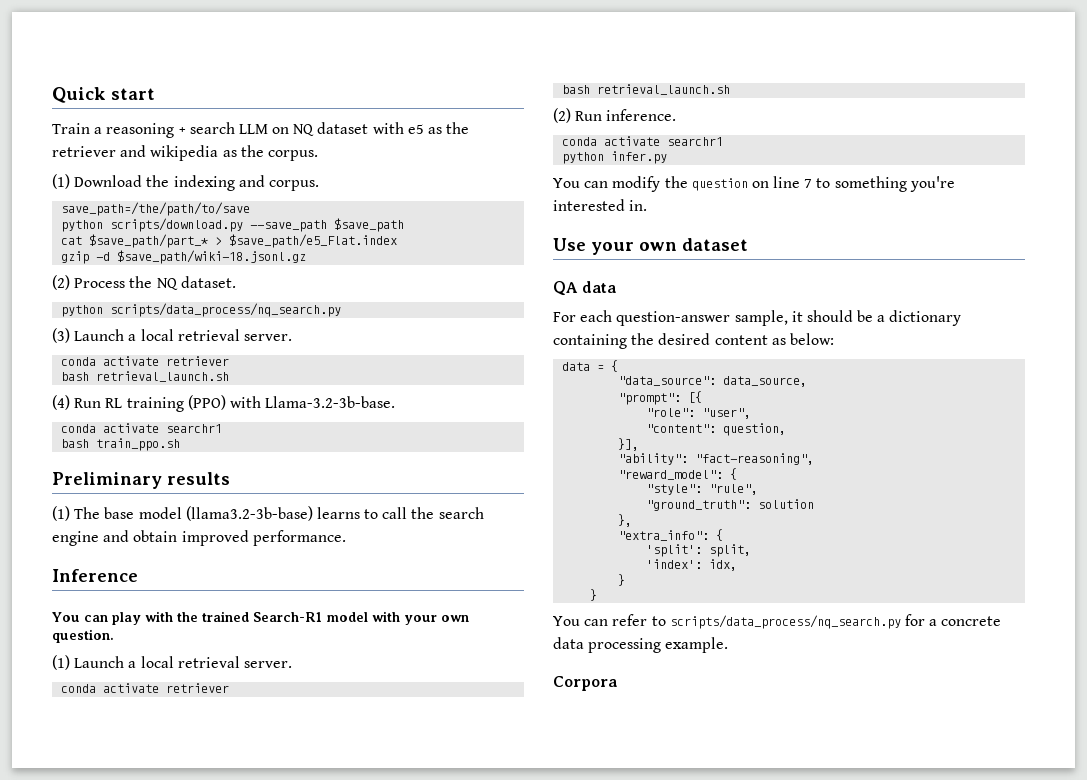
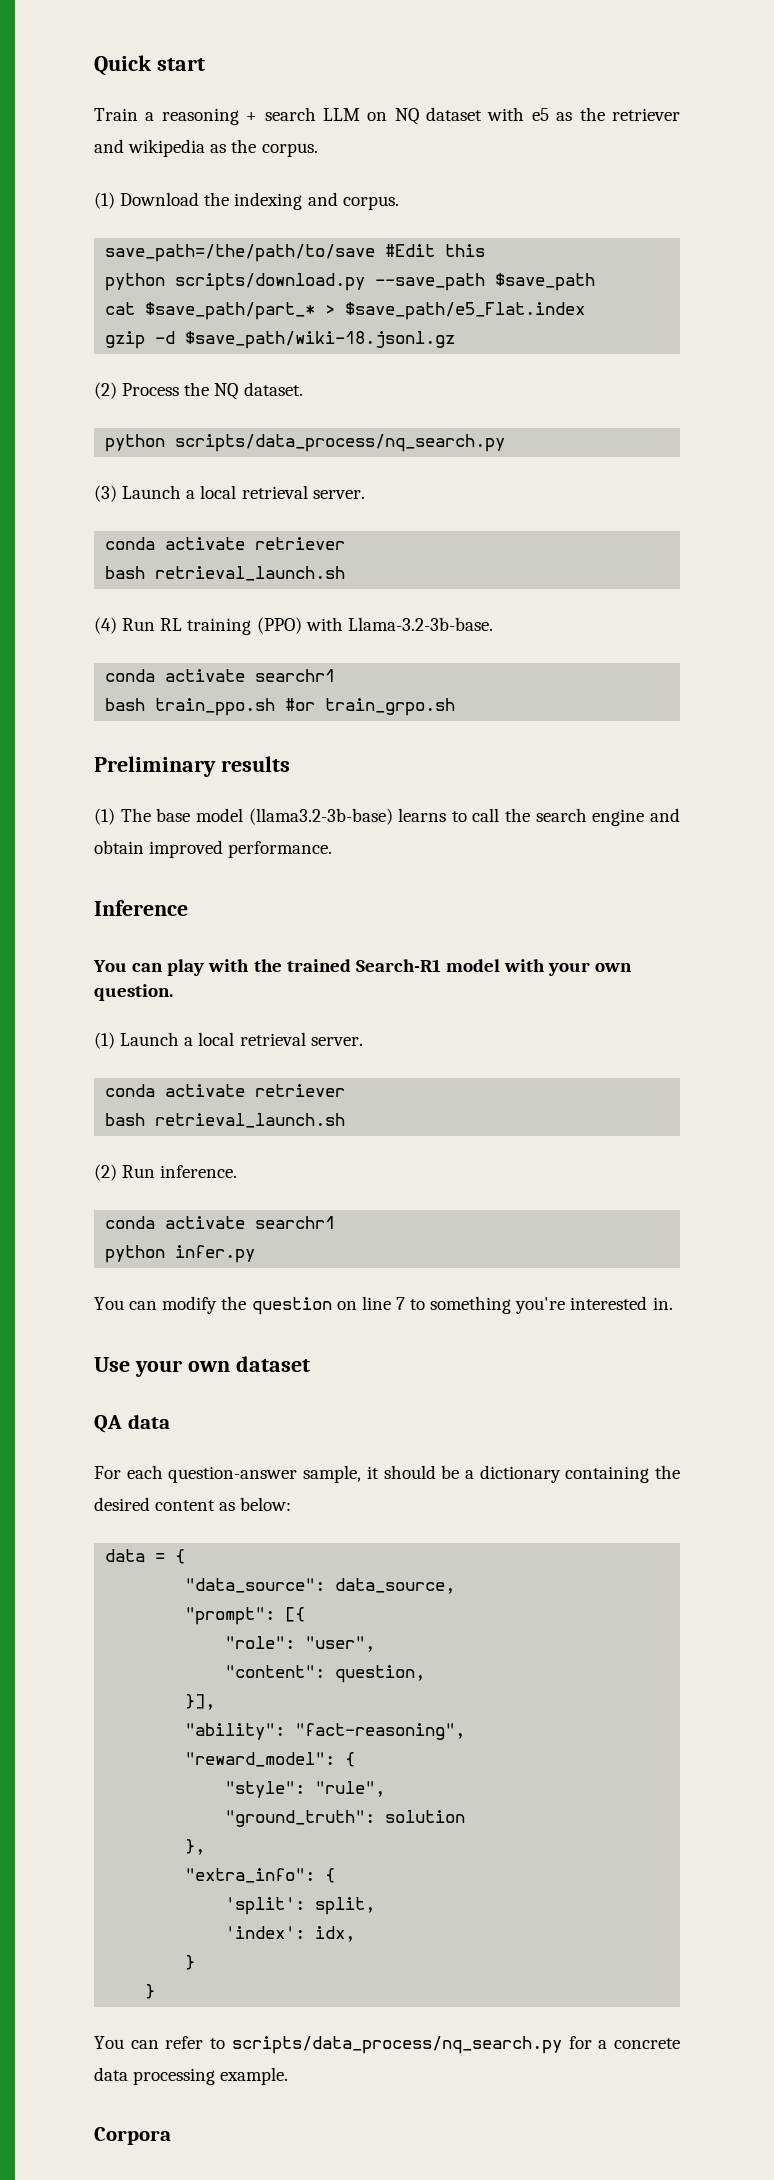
(251, 209) none -> [385,244,486,257] #Edit this
(181, 444) none -> [285,698,456,716] #or train_grpo.sh

